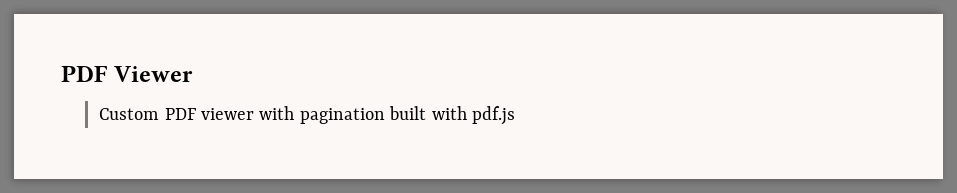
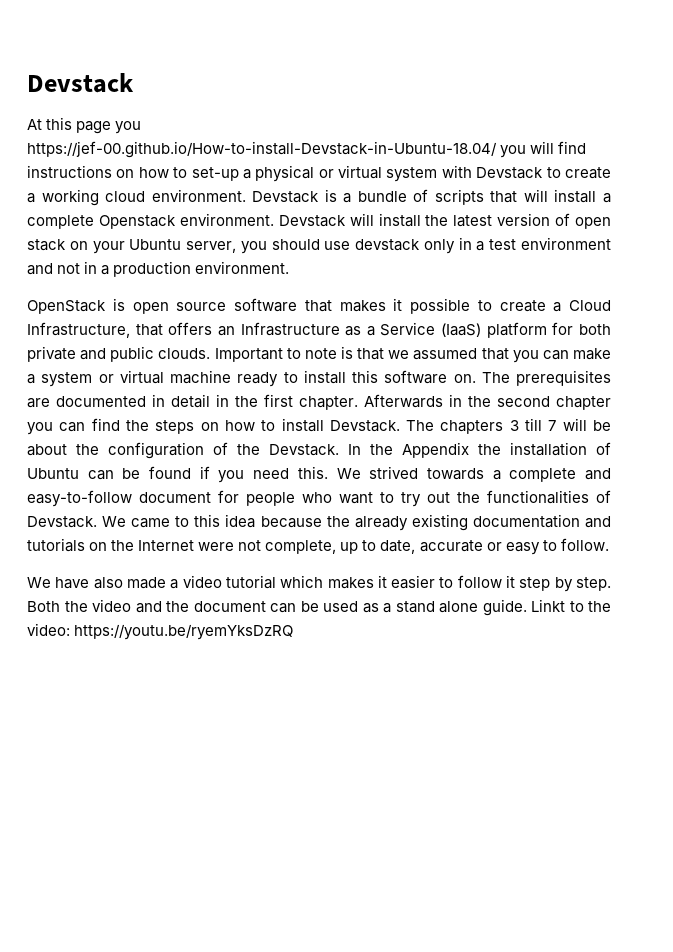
[61,65,193,82] [99,106,515,125] PDF Viewer // Custom PDF viewer with pagination built with pdf.js -> [27,73,134,93] [27,117,142,134] [27,141,587,158] [27,165,611,182] [27,189,612,206] [27,213,611,229] [27,237,611,254] [27,261,290,277] [27,298,611,314] [27,322,611,338] [27,346,612,363] [27,370,611,387] [27,394,611,410] [27,418,611,435] [27,442,611,459] [27,466,611,483] [27,490,611,507] [27,514,612,531] [27,538,609,555] [27,575,611,592] [27,599,611,616] [27,623,294,640] Devstack // At this page you https://jef-00.github.io/How-to-install-Devstack-in-Ubuntu-18.04/ you will find instructions on how to set-up a physical or virtual system with Devstack to create a working cloud environment. Devstack is a bundle of scripts that will install a complete Openstack environment. Devstack will install the latest version of open stack on your Ubuntu server, you should use devstack only in a test environment and not in a production environment. // OpenStack is open source software that makes it possible to create a Cloud Infrastructure, that offers an Infrastructure as a Service (IaaS) platform for both private and public clouds. Important to note is that we assumed that you can make a system or virtual machine ready to install this software on. The prerequisites are documented in detail in the first chapter. Afterwards in the second chapter you can find the steps on how to install Devstack. The chapters 3 till 7 will be about the configuration of the Devstack. In the Appendix the installation of Ubuntu can be found if you need this. We strived towards a complete and easy-to-follow document for people who want to try out the functionalities of Devstack. We came to this idea because the already existing documentation and tutorials on the Internet were not complete, up to date, accurate or easy to follow. // We have also made a video tutorial which makes it easier to follow it step by step. Both the video and the document can be used as a stand alone guide. Linkt to the video: https://youtu.be/ryemYksDzRQ

